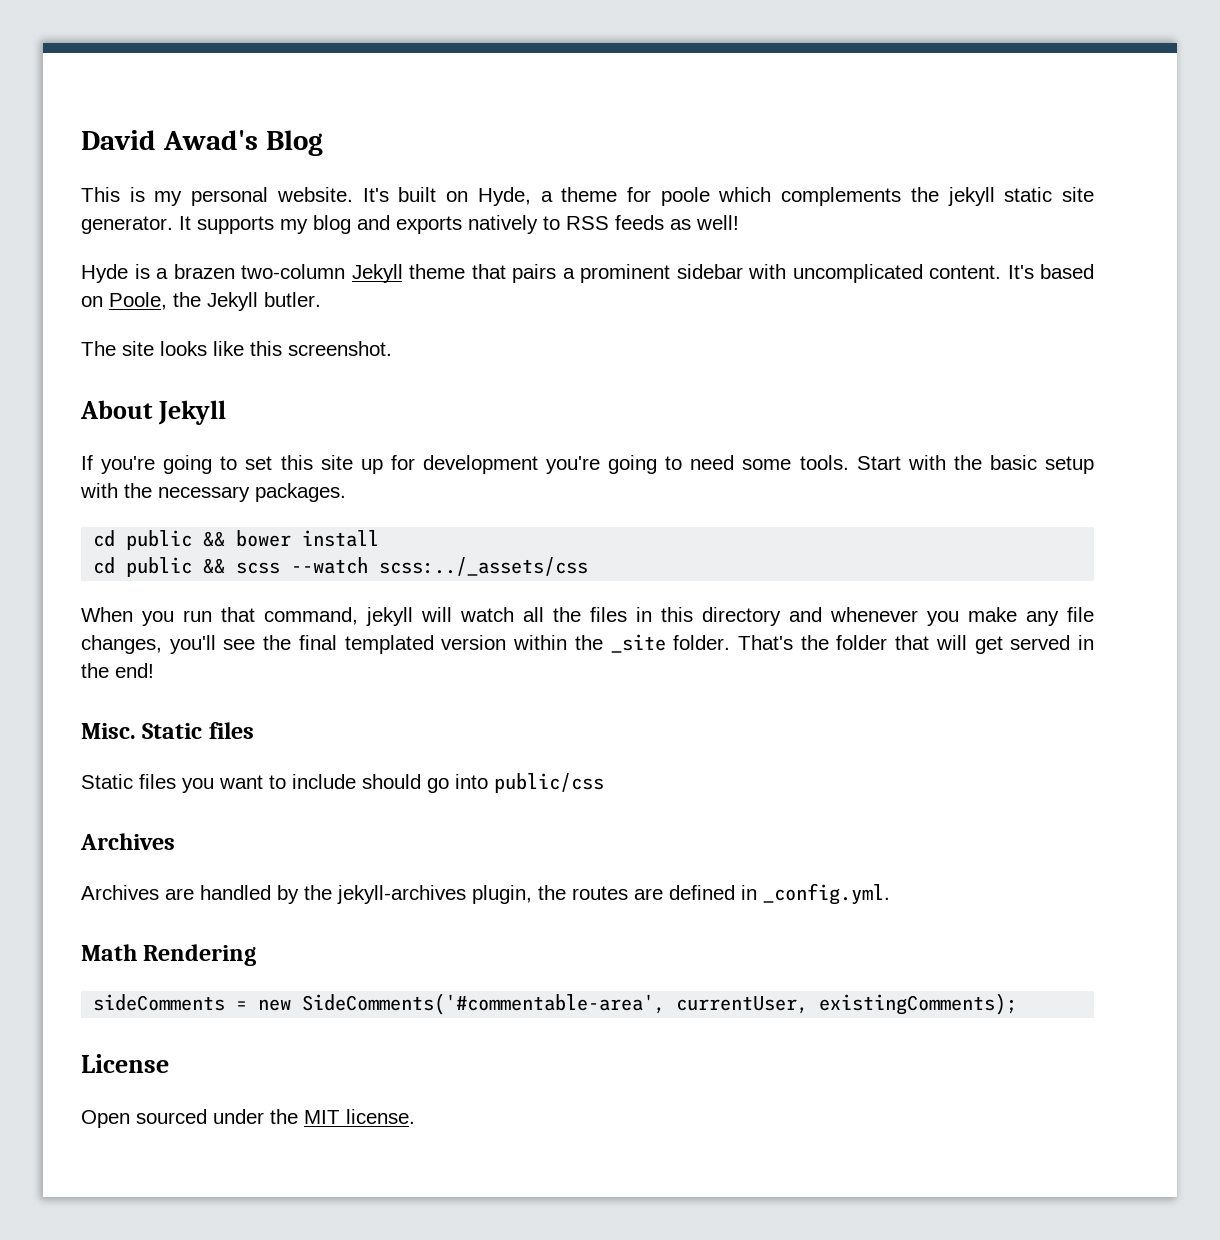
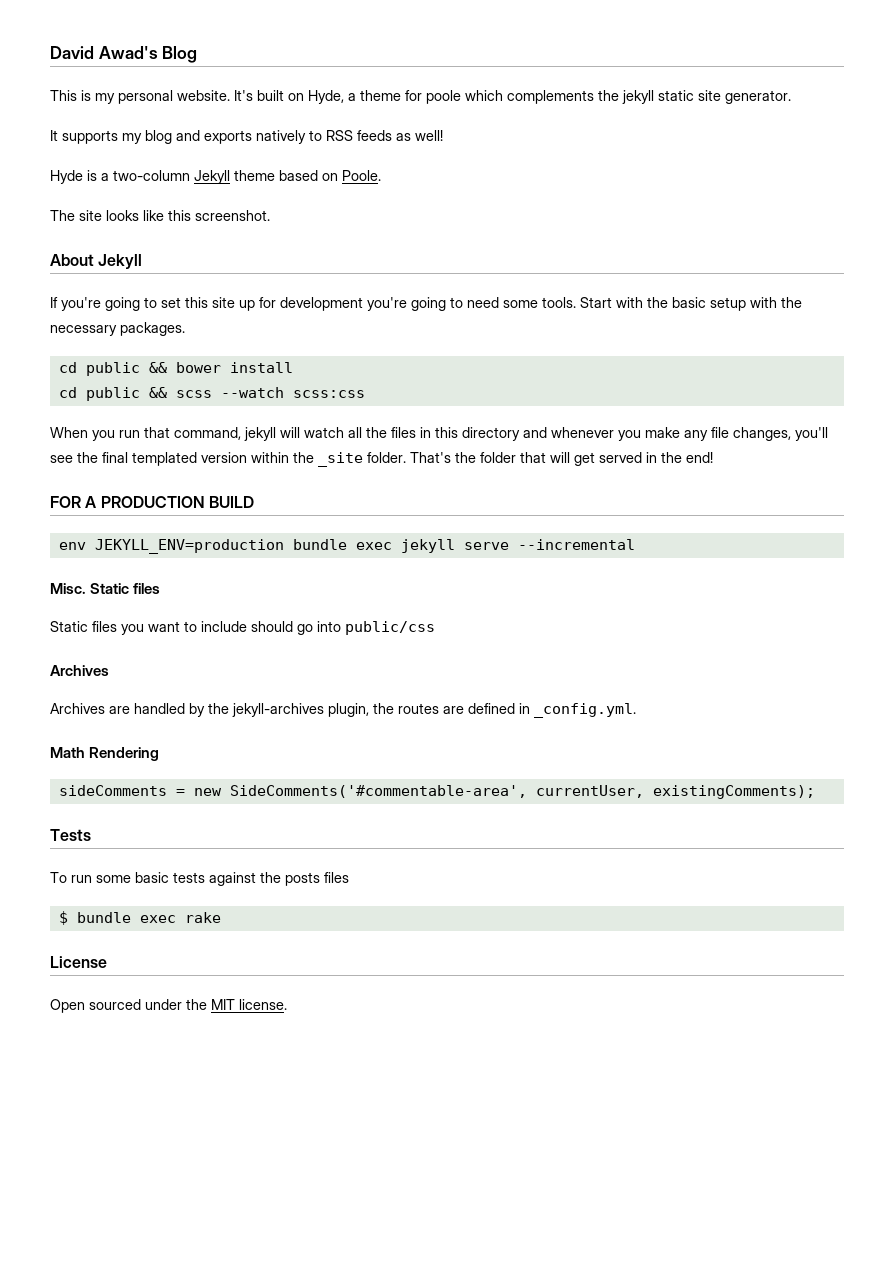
(173, 225) none -> (791, 97) //
[173,264,235,279] brazen -> (109, 177) none
[471,264,1094,283] [81,292,321,311] that pairs a prominent sidebar with uncomplicated content. It's based on Poole, the Jekyll butler. -> [279,170,381,181] based on Poole.
[379,557,589,576] scss:../_assets/css -> [292,390,365,398] scss:css
(154, 670) none -> [50,496,254,508] [58,539,635,554] // FOR A PRODUCTION BUILD // env JEKYLL_ENV=production bundle exec jekyll serve --incremental
(1018, 1004) none -> [50,829,91,841] [50,872,349,886] [58,911,221,925] // Tests // To run some basic tests against the posts files // $ bundle exec rake

